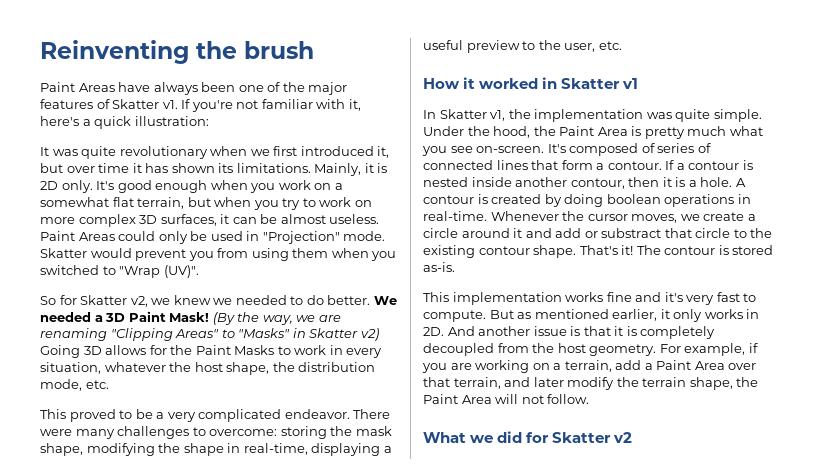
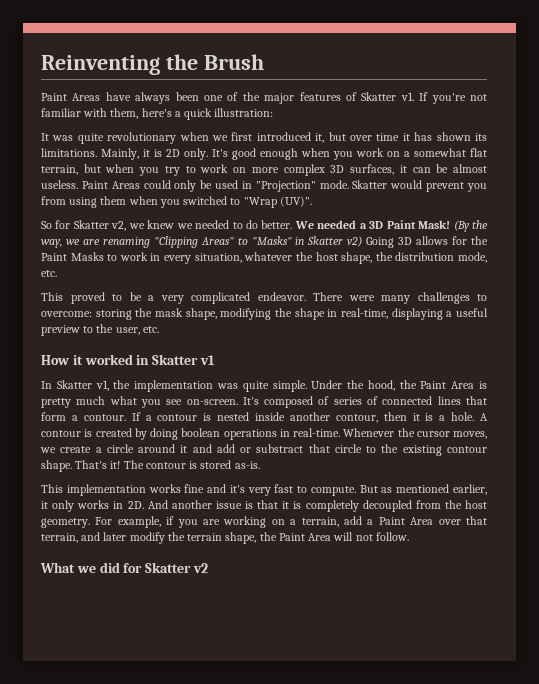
[244,41,314,59] brush -> [203,54,264,70] Brush
[348,99,361,111] it, -> [110,108,139,119] them,

